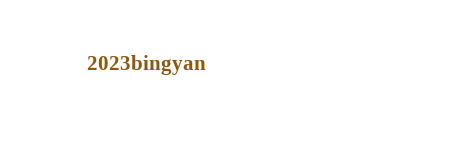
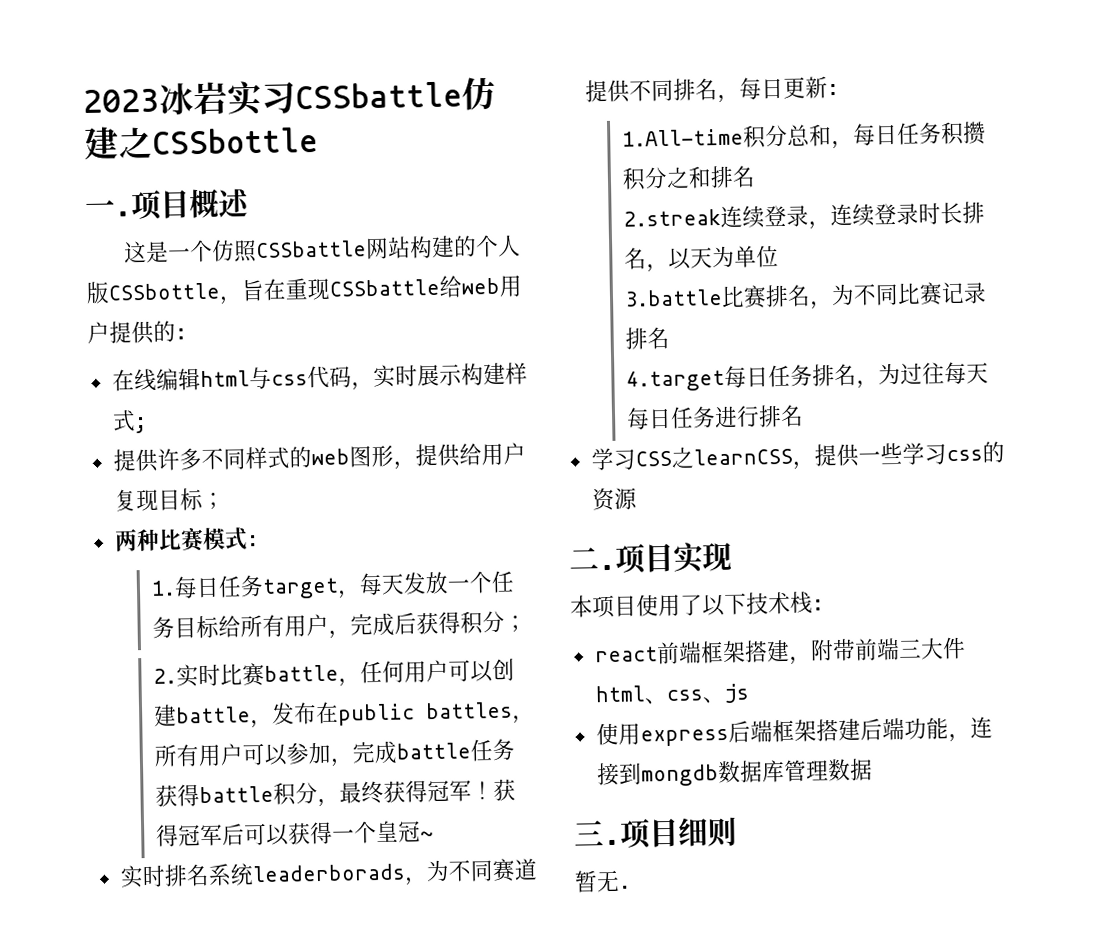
[87,55,206,75] 2023bingyan -> [83,76,496,117] [83,126,318,160] [85,188,250,221] [122,234,521,264] [86,275,522,305] [87,320,187,345] [111,362,528,392] [111,409,147,434] [112,442,526,473] [113,487,225,512] [113,526,259,553] [150,570,515,599] [151,610,527,639] [152,658,515,688] [152,701,535,729] [153,738,515,767] [154,778,516,808] [155,820,434,847] [119,858,538,889] [584,76,839,104] [621,121,986,150] [621,165,756,191] [622,201,985,230] [623,245,779,273] [623,281,987,310] [624,326,670,350] [625,361,989,392] [625,404,804,430] [590,441,1005,471] [591,487,638,512] [569,542,732,574] [570,591,824,619] [594,636,966,665] [594,683,750,705] [595,716,993,747] [596,758,873,787] [574,816,737,849] [574,869,631,893] 2023冰岩实习CSSbattle仿建之CSSbottle // 一.项目概述 // 这是一个仿照CSSbattle网站构建的个人版CSSbottle，旨在重现CSSbattle给web用户提供的: // 在线编辑html与css代码，实时展示构建样式; // 提供许多不同样式的web图形，提供给用户复现目标； // 两种比赛模式: // 1.每日任务target，每天发放一个任务目标给所有用户，完成后获得积分； // 2.实时比赛battle，任何用户可以创建battle，发布在public battles，所有用户可以参加，完成battle任务获得battle积分，最终获得冠军！获得冠军后可以获得一个皇冠~ // 实时排名系统leaderborads，为不同赛道提供不同排名，每日更新: // 1.All-time积分总和，每日任务积攒积分之和排名 // 2.streak连续登录，连续登录时长排名，以天为单位 // 3.battle比赛排名，为不同比赛记录排名 // 4.target每日任务排名，为过往每天每日任务进行排名 // 学习CSS之learnCSS，提供一些学习css的资源 // 二.项目实现 // 本项目使用了以下技术栈: // react前端框架搭建，附带前端三大件html、css、js // 使用express后端框架搭建后端功能，连接到mongdb数据库管理数据 // 三.项目细则 // 暂无.

